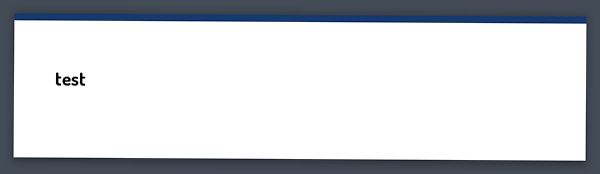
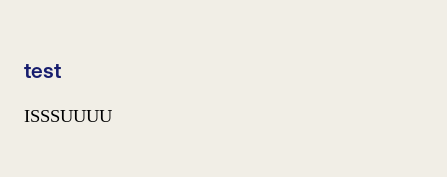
(87, 79) none -> [24,110,112,122] // ISSSUUUU

